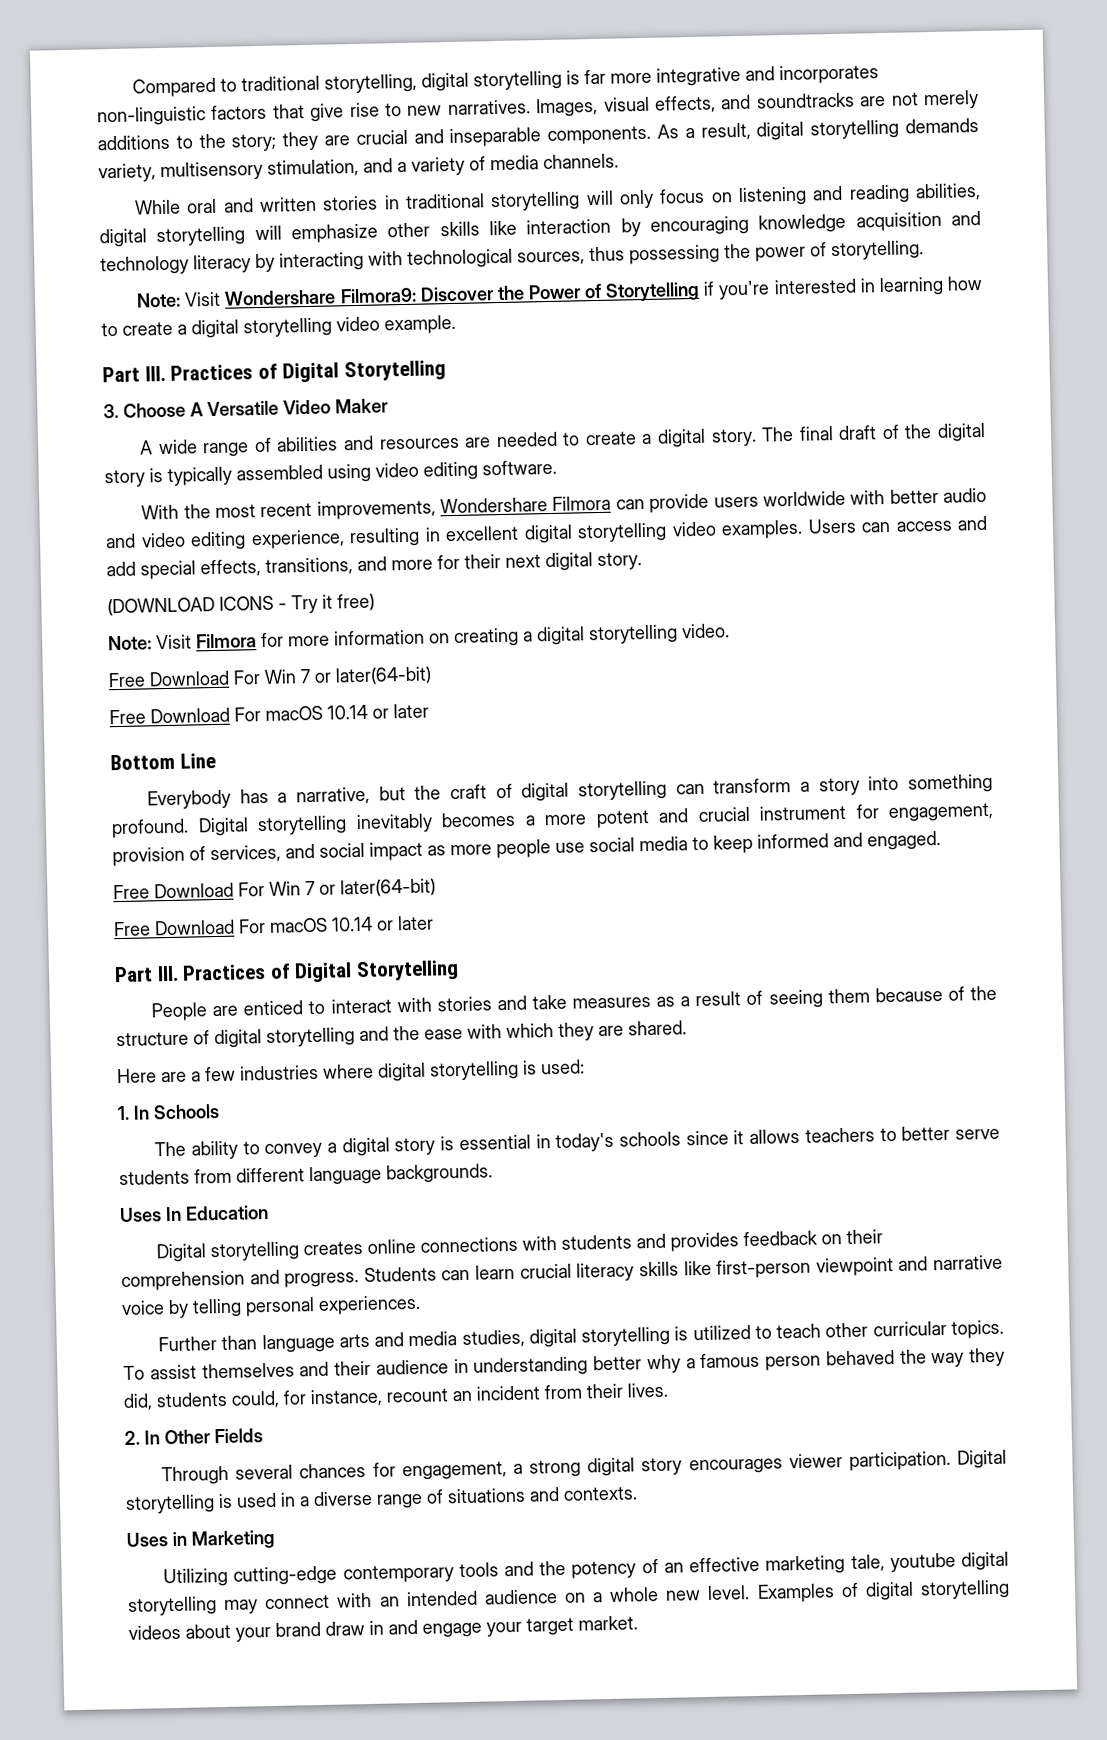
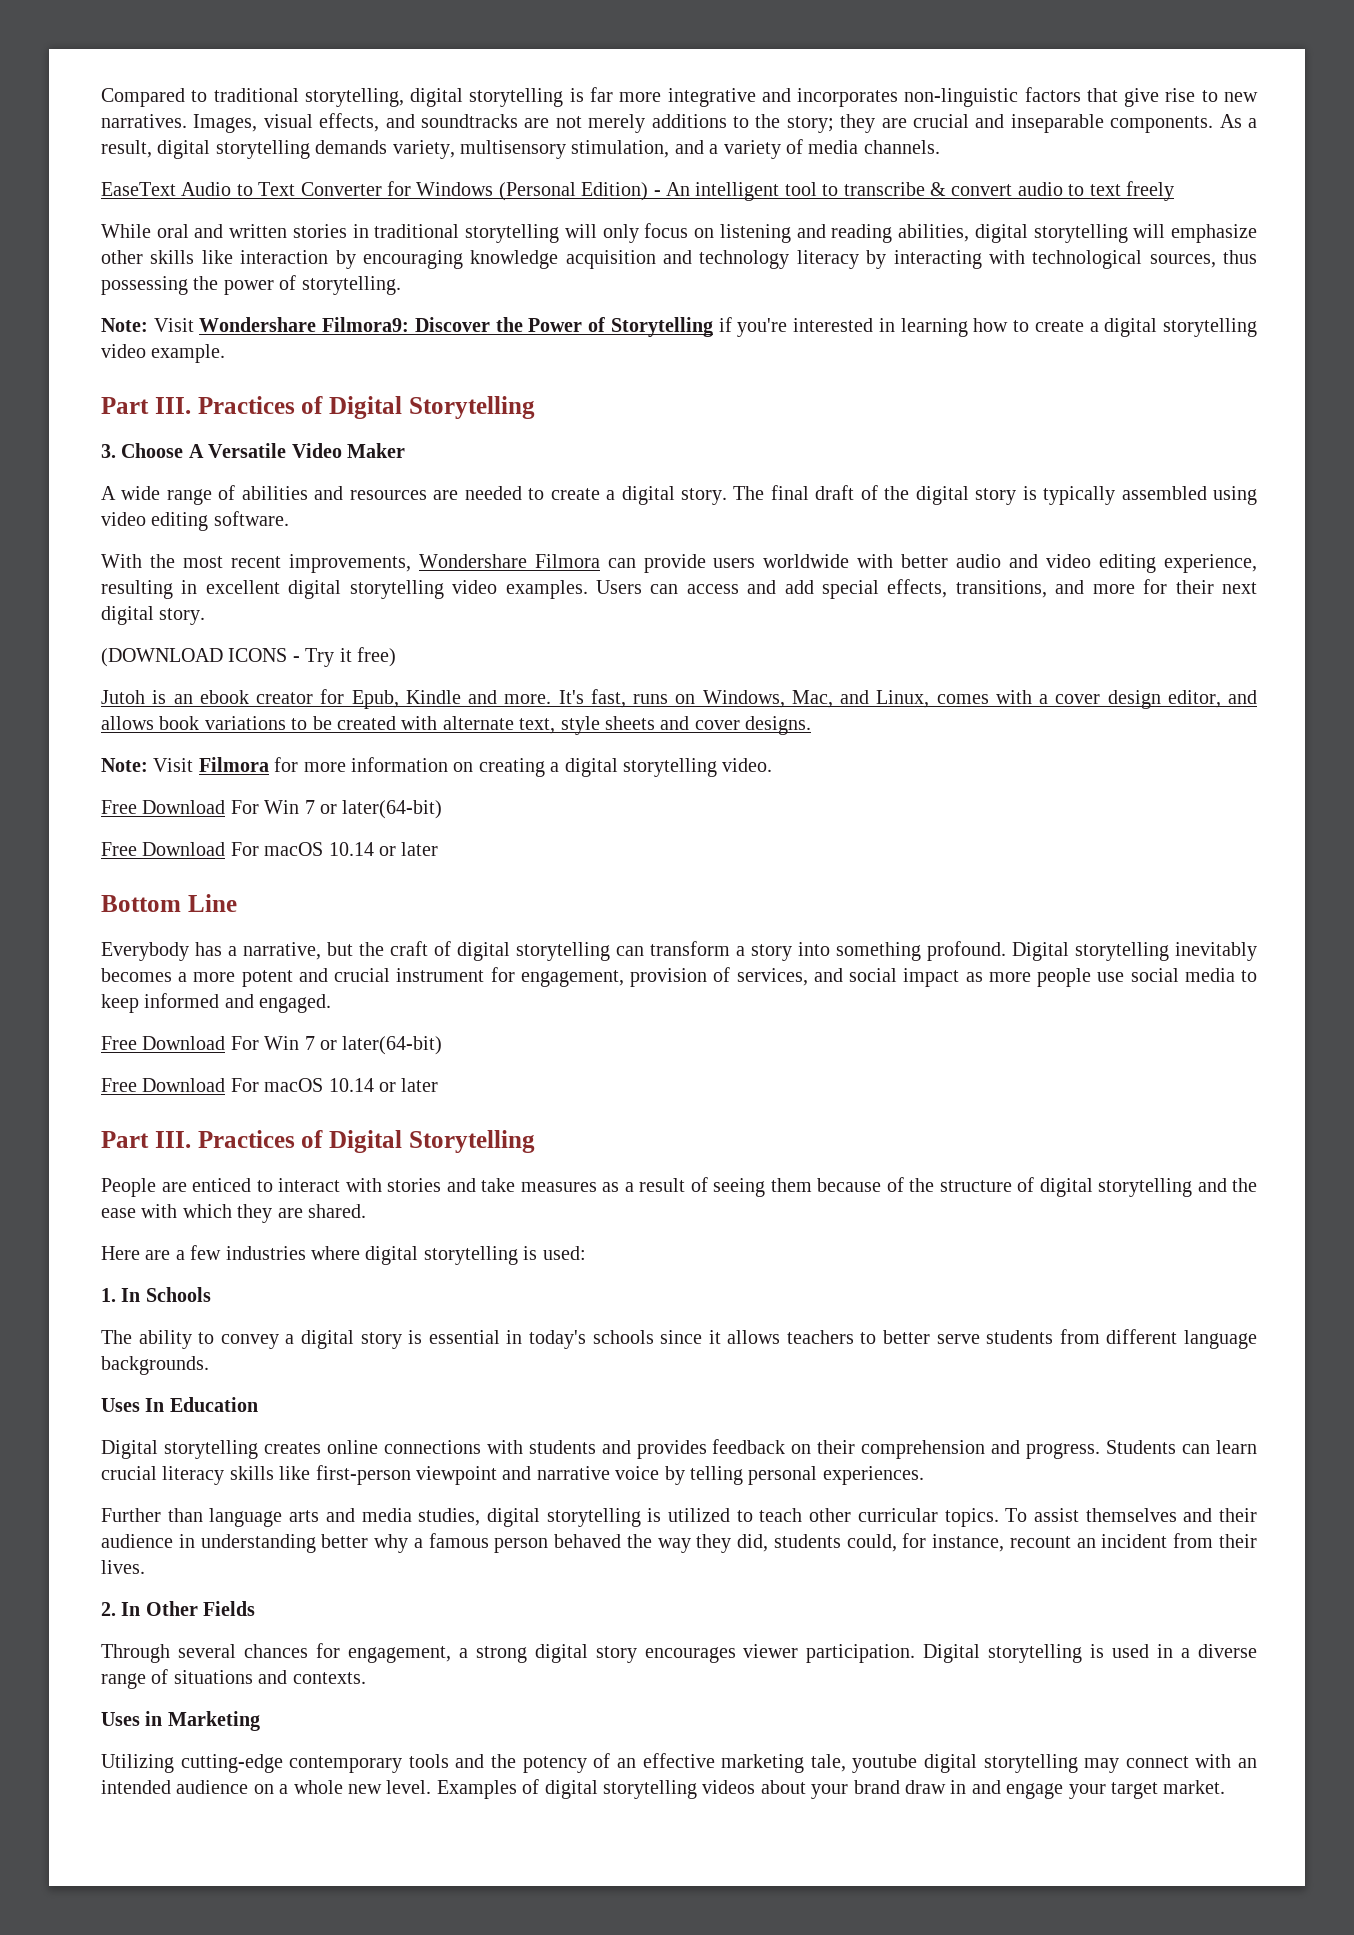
(619, 161) none -> [101,181,1174,201] // EaseText Audio to Text Converter for Windows (Personal Edition) - An intelligent tool to transcribe & convert audio to text freely
(375, 602) none -> [101,689,1257,709] [101,716,812,735] // Jutoh is an ebook creator for Epub, Kindle and more. It's fast, runs on Windows, Mac, and Linux, comes with a cover design editor, and allows book variations to be created with alternate text, style sheets and cover designs.

